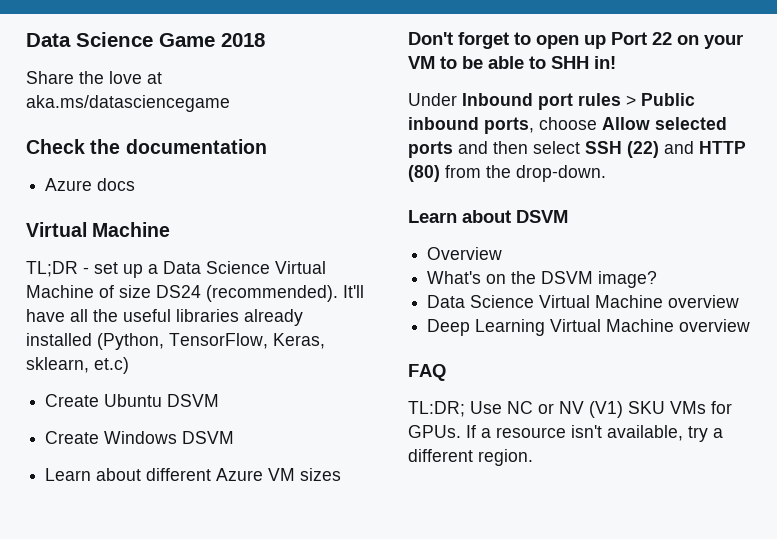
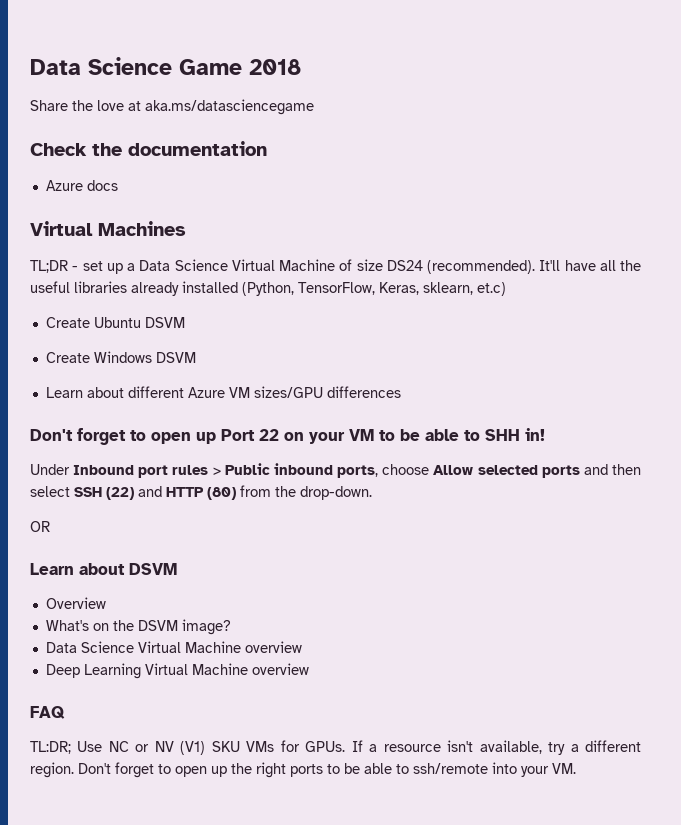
[92,222,171,237] Machine -> [98,221,186,236] Machines
[300,468,342,481] sizes -> [253,386,401,398] sizes/GPU differences
(606, 173) none -> [30,521,50,532] // OR
(533, 457) none -> [78,762,576,778] Don't forget to open up the right ports to be able to ssh/remote into your VM.

